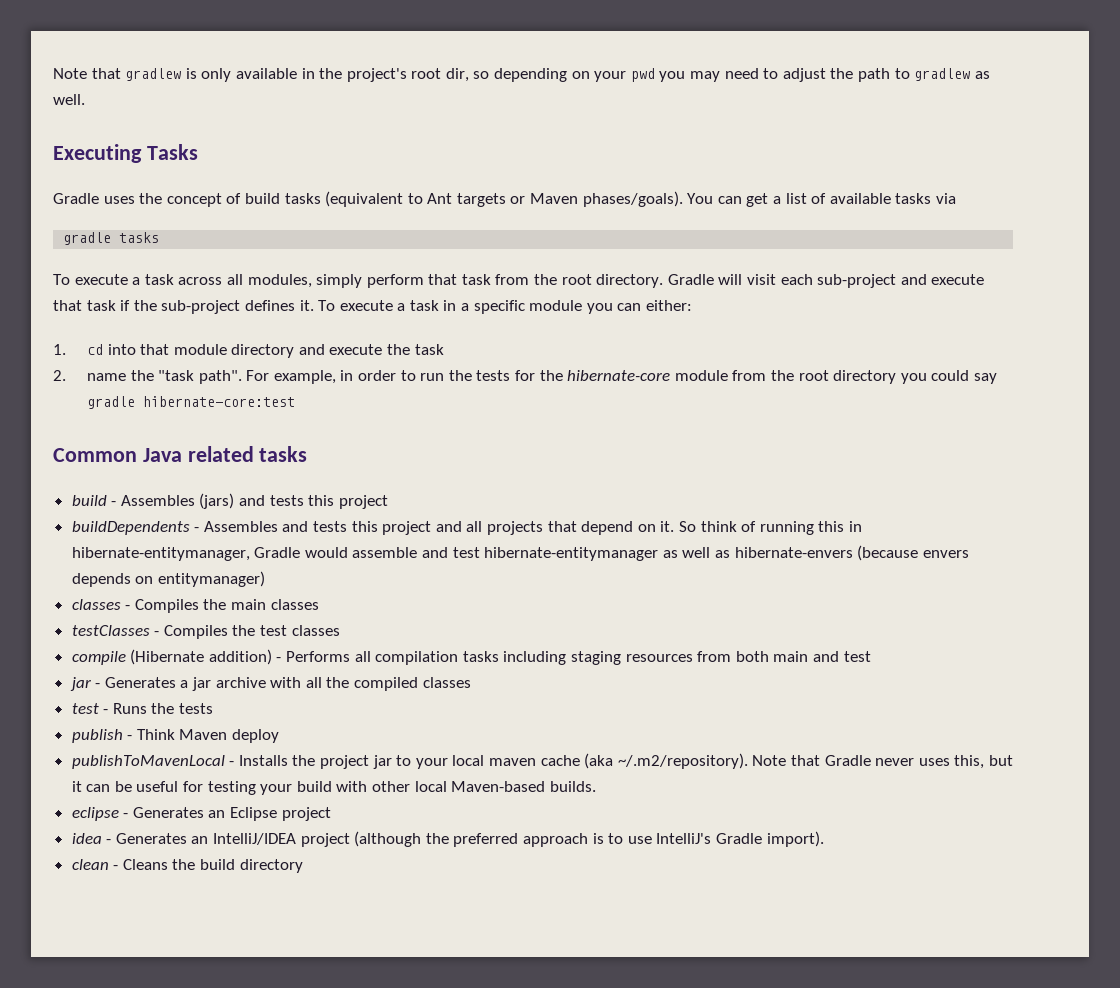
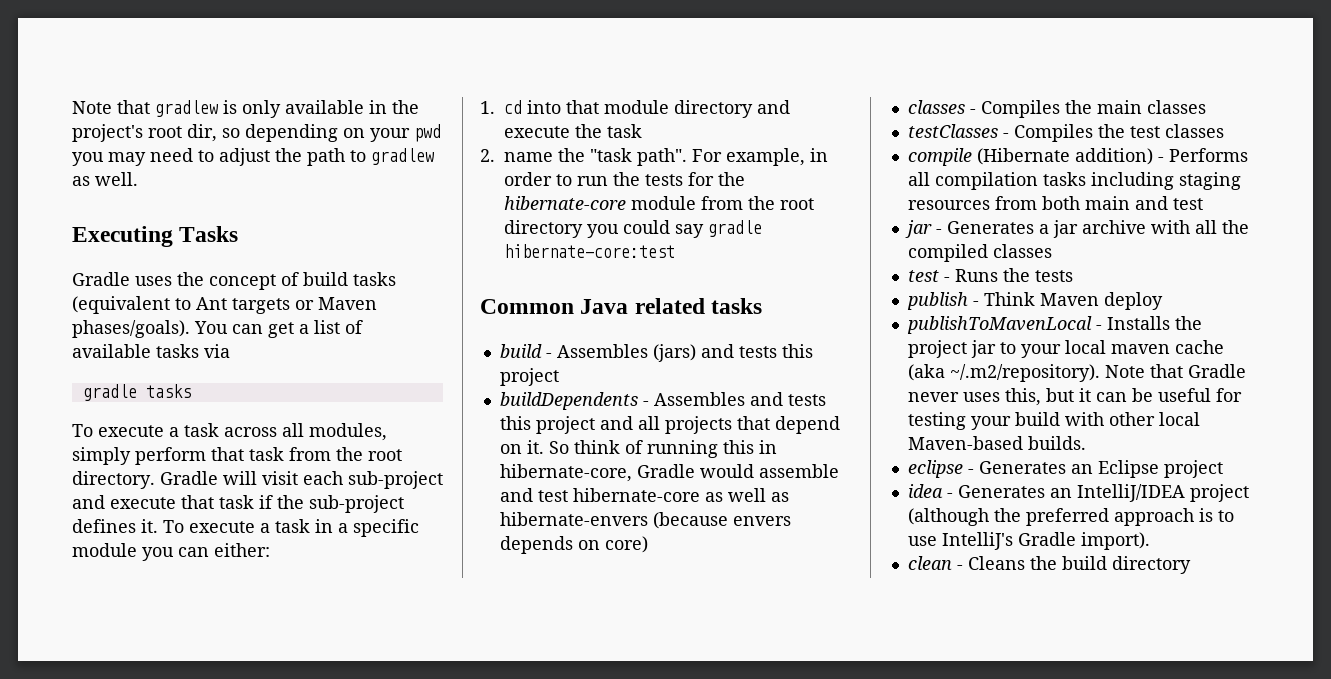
[71,547,250,561] hibernate-entitymanager, -> [499,464,632,482] hibernate-core,
[484,547,659,561] hibernate-entitymanager -> [572,488,700,502] hibernate-core
[157,571,265,587] entitymanager) -> [604,536,648,553] core)

